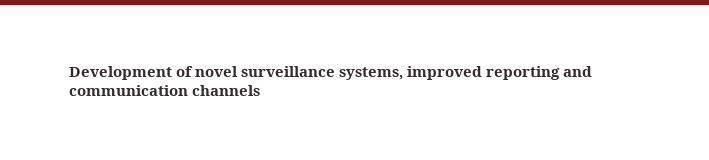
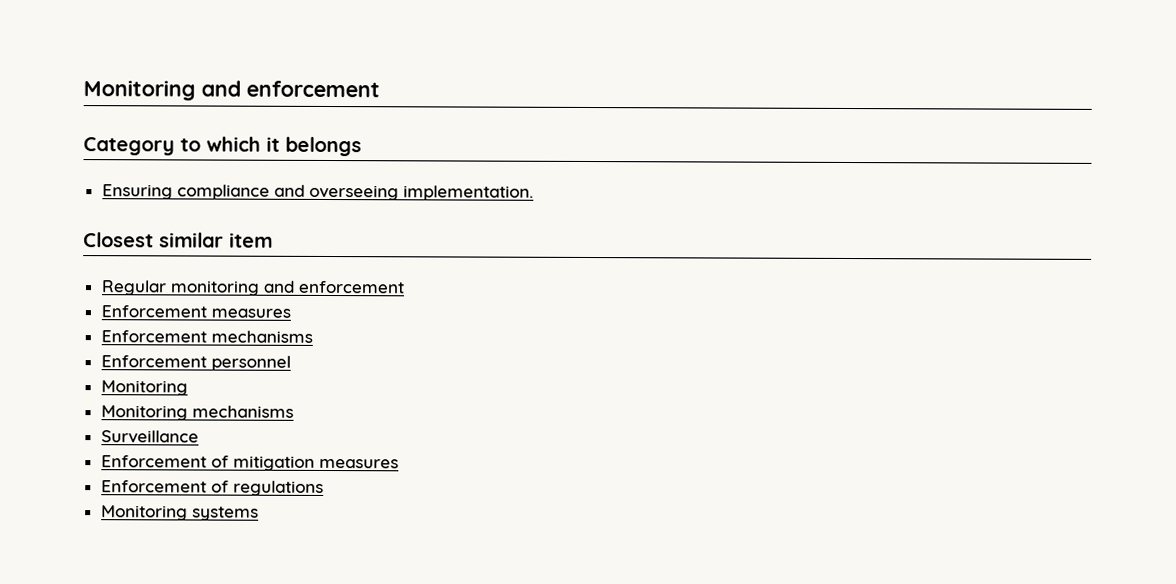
[69,66,593,80] [69,85,261,96] Development of novel surveillance systems, improved reporting and communication channels -> [83,80,380,101] [83,136,362,157] [101,184,534,201] [83,232,273,248] [100,280,405,296] [100,305,291,318] [100,330,313,343] [100,355,291,371] [100,380,188,396] [100,405,294,421] [100,430,199,444] [100,455,399,471] [100,480,324,496] [100,505,259,521] Monitoring and enforcement // Category to which it belongs // Ensuring compliance and overseeing implementation. // Closest similar item // Regular monitoring and enforcement // Enforcement measures // Enforcement mechanisms // Enforcement personnel // Monitoring // Monitoring mechanisms // Surveillance // Enforcement of mitigation measures // Enforcement of regulations // Monitoring systems

